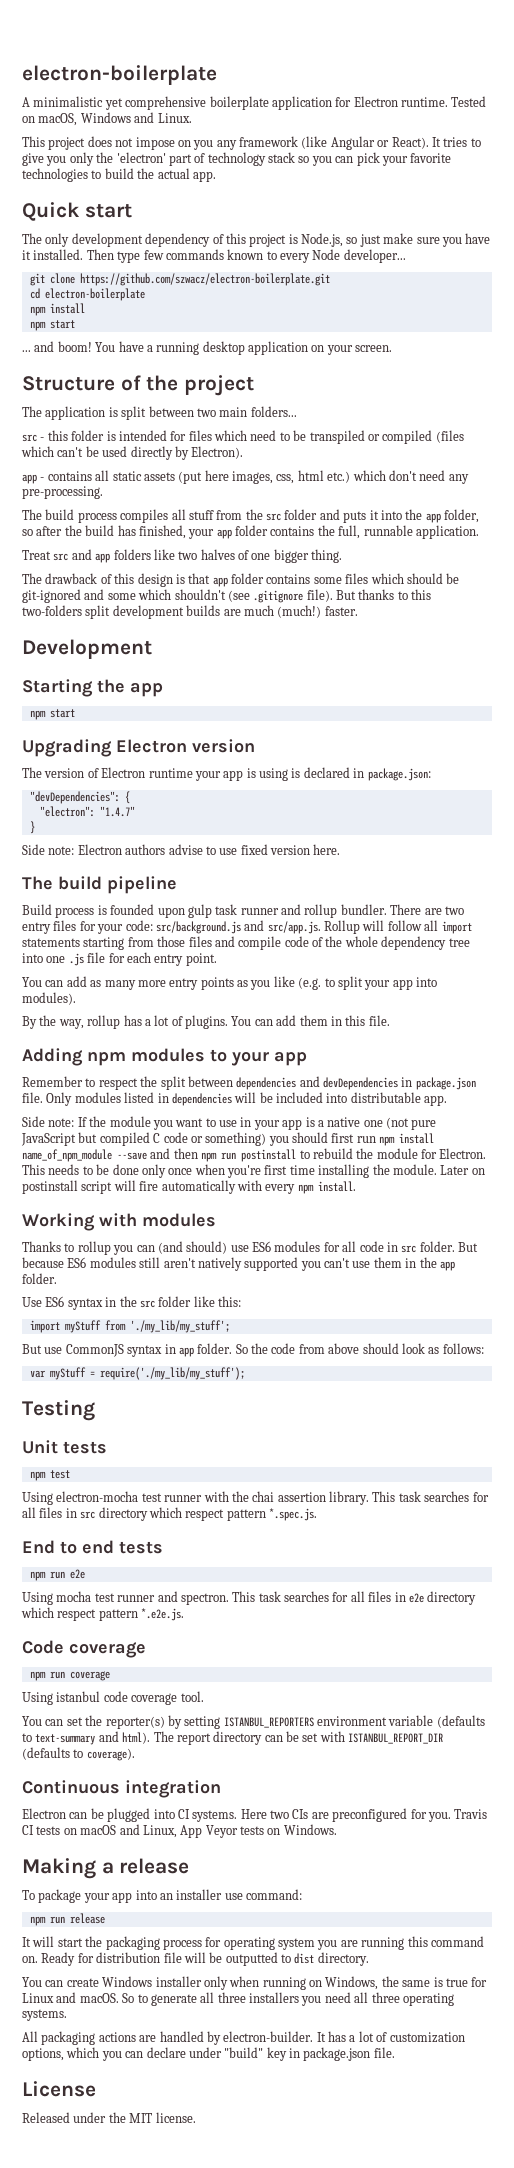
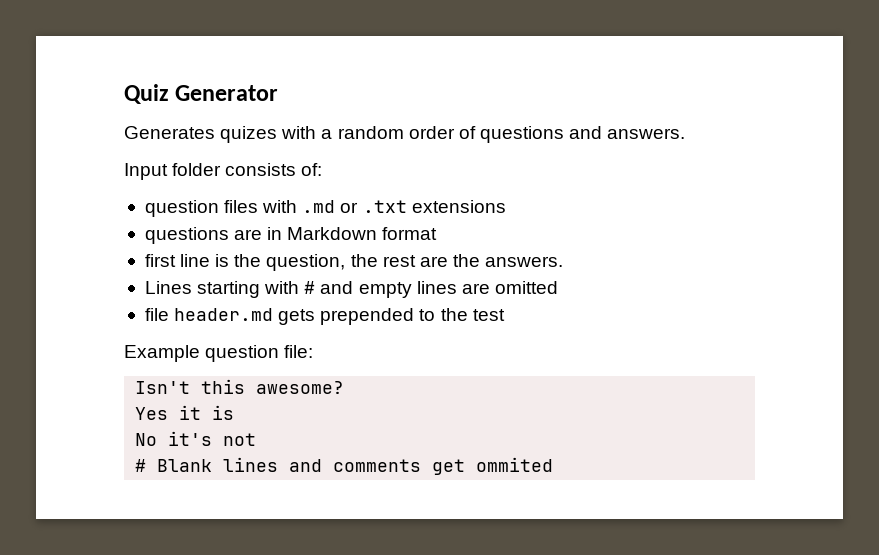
[22,65,217,85] [22,96,487,110] [22,112,192,126] [22,136,481,150] [22,152,452,166] [22,168,216,182] [22,202,132,221] [22,233,491,247] [22,249,406,263] [29,273,330,286] [29,288,145,301] [29,303,85,316] [29,320,75,331] [22,341,393,355] [22,375,255,396] [22,406,297,420] [22,430,464,444] [21,446,244,460] [22,470,469,484] [22,486,103,499] [22,509,479,523] [22,525,479,539] [22,549,343,563] [22,573,460,587] [22,589,432,603] [22,605,358,619] [22,639,152,659] [22,679,163,697] [29,709,75,720] [22,739,255,757] [22,767,431,781] [29,791,130,804] [39,806,135,817] [29,821,35,834] [22,844,341,855] [22,876,177,894] [22,904,464,918] [22,920,472,934] [22,936,470,950] [22,952,217,966] [22,976,437,990] [22,992,76,1005] [22,1015,390,1029] [22,1048,307,1066] [22,1076,476,1090] [22,1092,448,1106] [22,1116,437,1130] [21,1132,435,1146] [22,1148,487,1162] [22,1164,485,1178] [22,1180,356,1194] [22,1213,216,1231] [22,1241,478,1255] [22,1257,455,1271] [22,1273,57,1284] [22,1296,241,1310] [29,1320,230,1333] [22,1343,484,1357] [29,1367,245,1380] [22,1400,95,1421] [22,1440,107,1454] [29,1470,70,1481] [22,1491,489,1505] [22,1507,317,1521] [22,1540,163,1554] [29,1569,85,1581] [22,1591,477,1605] [21,1607,185,1621] [22,1640,146,1658] [29,1671,110,1681] [22,1691,204,1705] [22,1715,485,1729] [22,1731,444,1745] [22,1747,135,1761] [22,1780,221,1798] [22,1808,488,1822] [22,1824,337,1838] [22,1858,190,1879] [22,1889,302,1903] [29,1913,105,1926] [22,1936,484,1950] [22,1952,369,1966] [22,1976,488,1990] [22,1992,454,2006] [22,2009,67,2021] [22,2031,465,2045] [22,2047,395,2061] [22,2081,96,2097] [22,2112,196,2123] electron-boilerplate // A minimalistic yet comprehensive boilerplate application for Electron runtime. Tested on macOS, Windows and Linux. // This project does not impose on you any framework (like Angular or React). It tries to give you only the 'electron' part of technology stack so you can pick your favorite technologies to build the actual app. // Quick start // The only development dependency of this project is Node.js, so just make sure you have it installed. Then type few commands known to every Node developer... // git clone https://github.com/szwacz/electron-boilerplate.git // cd electron-boilerplate // npm install // npm start // ... and boom! You have a running desktop application on your screen. // Structure of the project // The application is split between two main folders... // src - this folder is intended for files which need to be transpiled or compiled (files which can't be used directly by Electron). // app - contains all static assets (put here images, css, html etc.) which don't need any pre-processing. // The build process compiles all stuff from the src folder and puts it into the app folder, so after the build has finished, your app folder contains the full, runnable application. // Treat src and app folders like two halves of one bigger thing. // The drawback of this design is that app folder contains some files which should be git-ignored and some which shouldn't (see .gitignore file). But thanks to this two-folders split development builds are much (much!) faster. // Development // Starting the app // npm start // Upgrading Electron version // The version of Electron runtime your app is using is declared in package.json: // "devDependencies": { // "electron": "1.4.7" // } // Side note: Electron authors advise to use fixed version here. // The build pipeline // Build process is founded upon gulp task runner and rollup bundler. There are two entry files for your code: src/background.js and src/app.js. Rollup will follow all import statements starting from those files and compile code of the whole dependency tree into one .js file for each entry point. // You can add as many more entry points as you like (e.g. to split your app into modules). // By the way, rollup has a lot of plugins. You can add them in this file. // Adding npm modules to your app // Remember to respect the split between dependencies and devDependencies in package.json file. Only modules listed in dependencies will be included into distributable app. // Side note: If the module you want to use in your app is a native one (not pure JavaScript but compiled C code or something) you should first run npm install name_of_npm_module --save and then npm run postinstall to rebuild the module for Electron. This needs to be done only once when you're first time installing the module. Later on postinstall script will fire automatically with every npm install. // Working with modules // Thanks to rollup you can (and should) use ES6 modules for all code in src folder. But because ES6 modules still aren't natively supported you can't use them in the app folder. // Use ES6 syntax in the src folder like this: // import myStuff from './my_lib/my_stuff'; // But use CommonJS syntax in app folder. So the code from above should look as follows: // var myStuff = require('./my_lib/my_stuff'); // Testing // Unit tests // npm test // Using electron-mocha test runner with the chai assertion library. This task searches for all files in src directory which respect pattern *.spec.js. // End to end tests // npm run e2e // Using mocha test runner and spectron. This task searches for all files in e2e directory which respect pattern *.e2e.js. // Code coverage // npm run coverage // Using istanbul code coverage tool. // You can set the reporter(s) by setting ISTANBUL_REPORTERS environment variable (defaults to text-summary and html). The report directory can be set with ISTANBUL_REPORT_DIR (defaults to coverage). // Continuous integration // Electron can be plugged into CI systems. Here two CIs are preconfigured for you. Travis CI tests on macOS and Linux, App Veyor tests on Windows. // Making a release // To package your app into an installer use command: // npm run release // It will start the packaging process for operating system you are running this command on. Ready for distribution file will be outputted to dist directory. // You can create Windows installer only when running on Windows, the same is true for Linux and macOS. So to generate all three installers you need all three operating systems. // All packaging actions are handled by electron-builder. It has a lot of customization options, which you can declare under "build" key in package.json file. // License // Released under the MIT license. -> [124,84,279,104] [124,126,686,143] [124,163,323,180] [144,200,506,217] [144,227,438,244] [144,254,564,271] [144,281,558,298] [144,308,505,325] [124,345,314,362] [135,379,345,394] [135,405,235,420] [135,431,257,446] [135,457,554,475] Quiz Generator // Generates quizes with a random order of questions and answers. // Input folder consists of: // question files with .md or .txt extensions // questions are in Markdown format // first line is the question, the rest are the answers. // Lines starting with # and empty lines are omitted // file header.md gets prepended to the test // Example question file: // Isn't this awesome? // Yes it is // No it's not // # Blank lines and comments get ommited

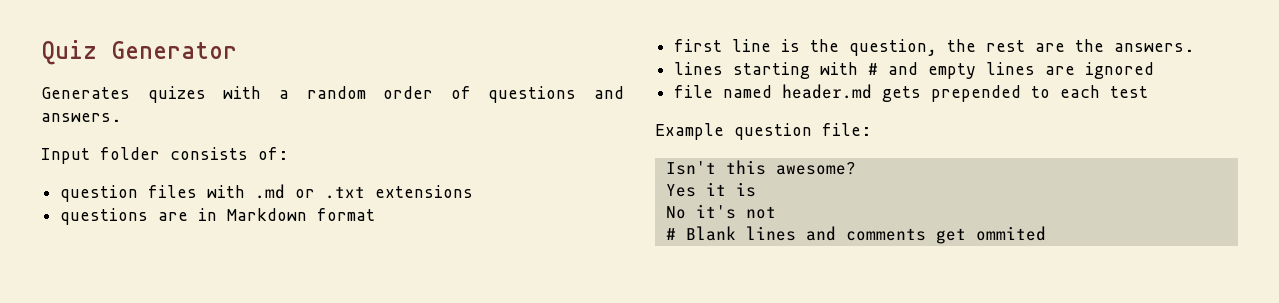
[144,281,192,294] Lines -> [674,62,724,75] lines
[494,281,558,294] omitted -> [1085,62,1155,79] ignored
(169, 314) none -> [723,85,773,98] named
[440,308,468,321] the -> [1060,85,1101,98] each

